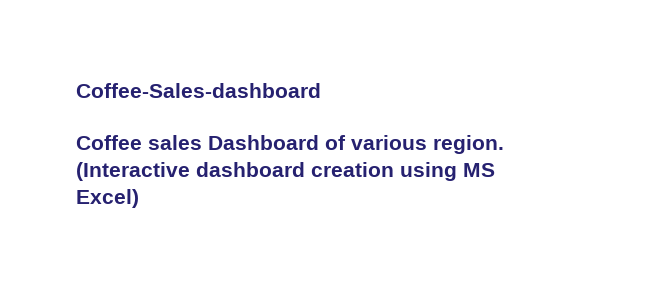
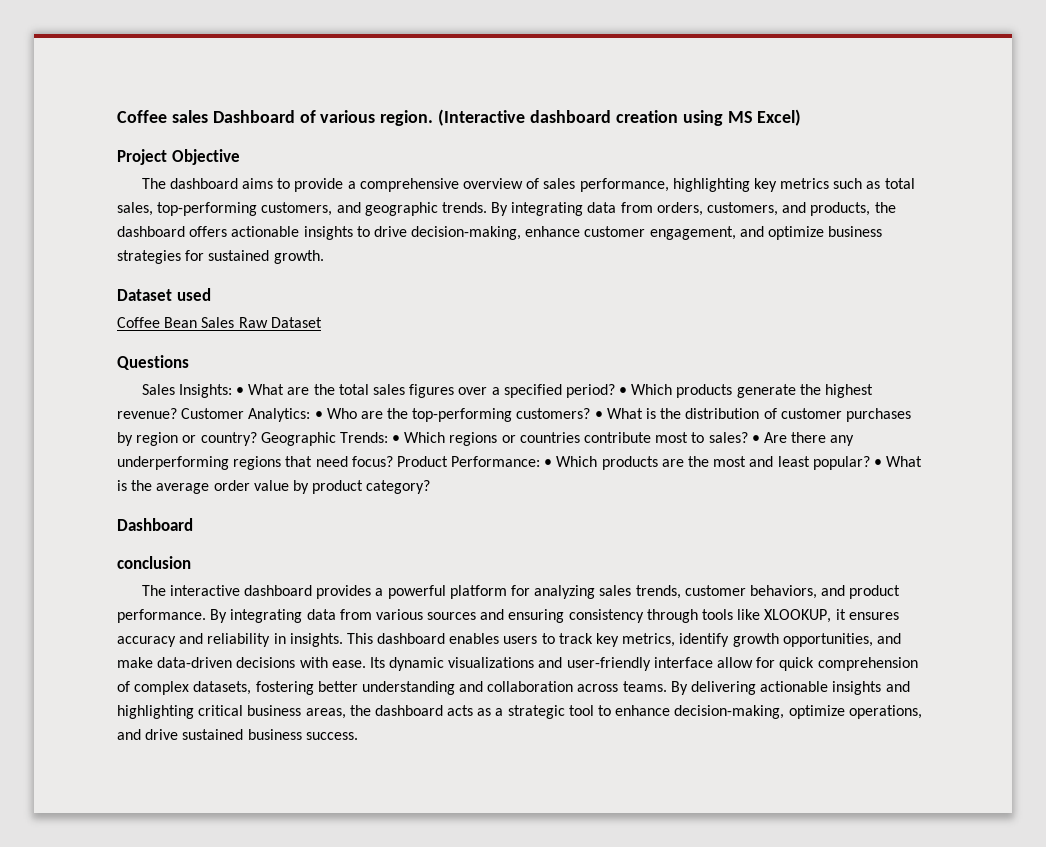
[76,83,321,98] Coffee-Sales-dashboard // -> (117, 116) none
(139, 198) none -> [117,149,240,165] [141,178,915,192] [117,202,896,216] [117,226,883,240] [117,250,324,264] [117,288,211,301] [117,317,322,328] [117,355,189,370] [141,384,873,398] [117,408,911,422] [117,432,855,446] [117,456,923,470] [117,480,431,494] [117,518,193,531] [117,556,191,569] [141,585,901,599] [117,609,899,623] [117,633,901,647] [117,657,918,671] [117,681,910,695] [117,705,922,719] [117,729,358,740] // Project Objective // The dashboard aims to provide a comprehensive overview of sales performance, highlighting key metrics such as total sales, top-performing customers, and geographic trends. By integrating data from orders, customers, and products, the dashboard offers actionable insights to drive decision-making, enhance customer engagement, and optimize business strategies for sustained growth. // Dataset used // Coffee Bean Sales Raw Dataset // Questions // Sales Insights: • What are the total sales figures over a specified period? • Which products generate the highest revenue? Customer Analytics: • Who are the top-performing customers? • What is the distribution of customer purchases by region or country? Geographic Trends: • Which regions or countries contribute most to sales? • Are there any underperforming regions that need focus? Product Performance: • Which products are the most and least popular? • What is the average order value by product category? // Dashboard // conclusion // The interactive dashboard provides a powerful platform for analyzing sales trends, customer behaviors, and product performance. By integrating data from various sources and ensuring consistency through tools like XLOOKUP, it ensures accuracy and reliability in insights. This dashboard enables users to track key metrics, identify growth opportunities, and make data-driven decisions with ease. Its dynamic visualizations and user-friendly interface allow for quick comprehension of complex datasets, fostering better understanding and collaboration across teams. By delivering actionable insights and highlighting critical business areas, the dashboard acts as a strategic tool to enhance decision-making, optimize operations, and drive sustained business success.

